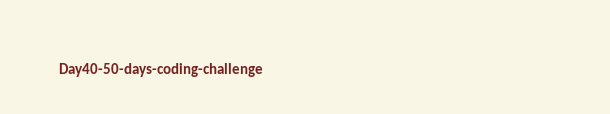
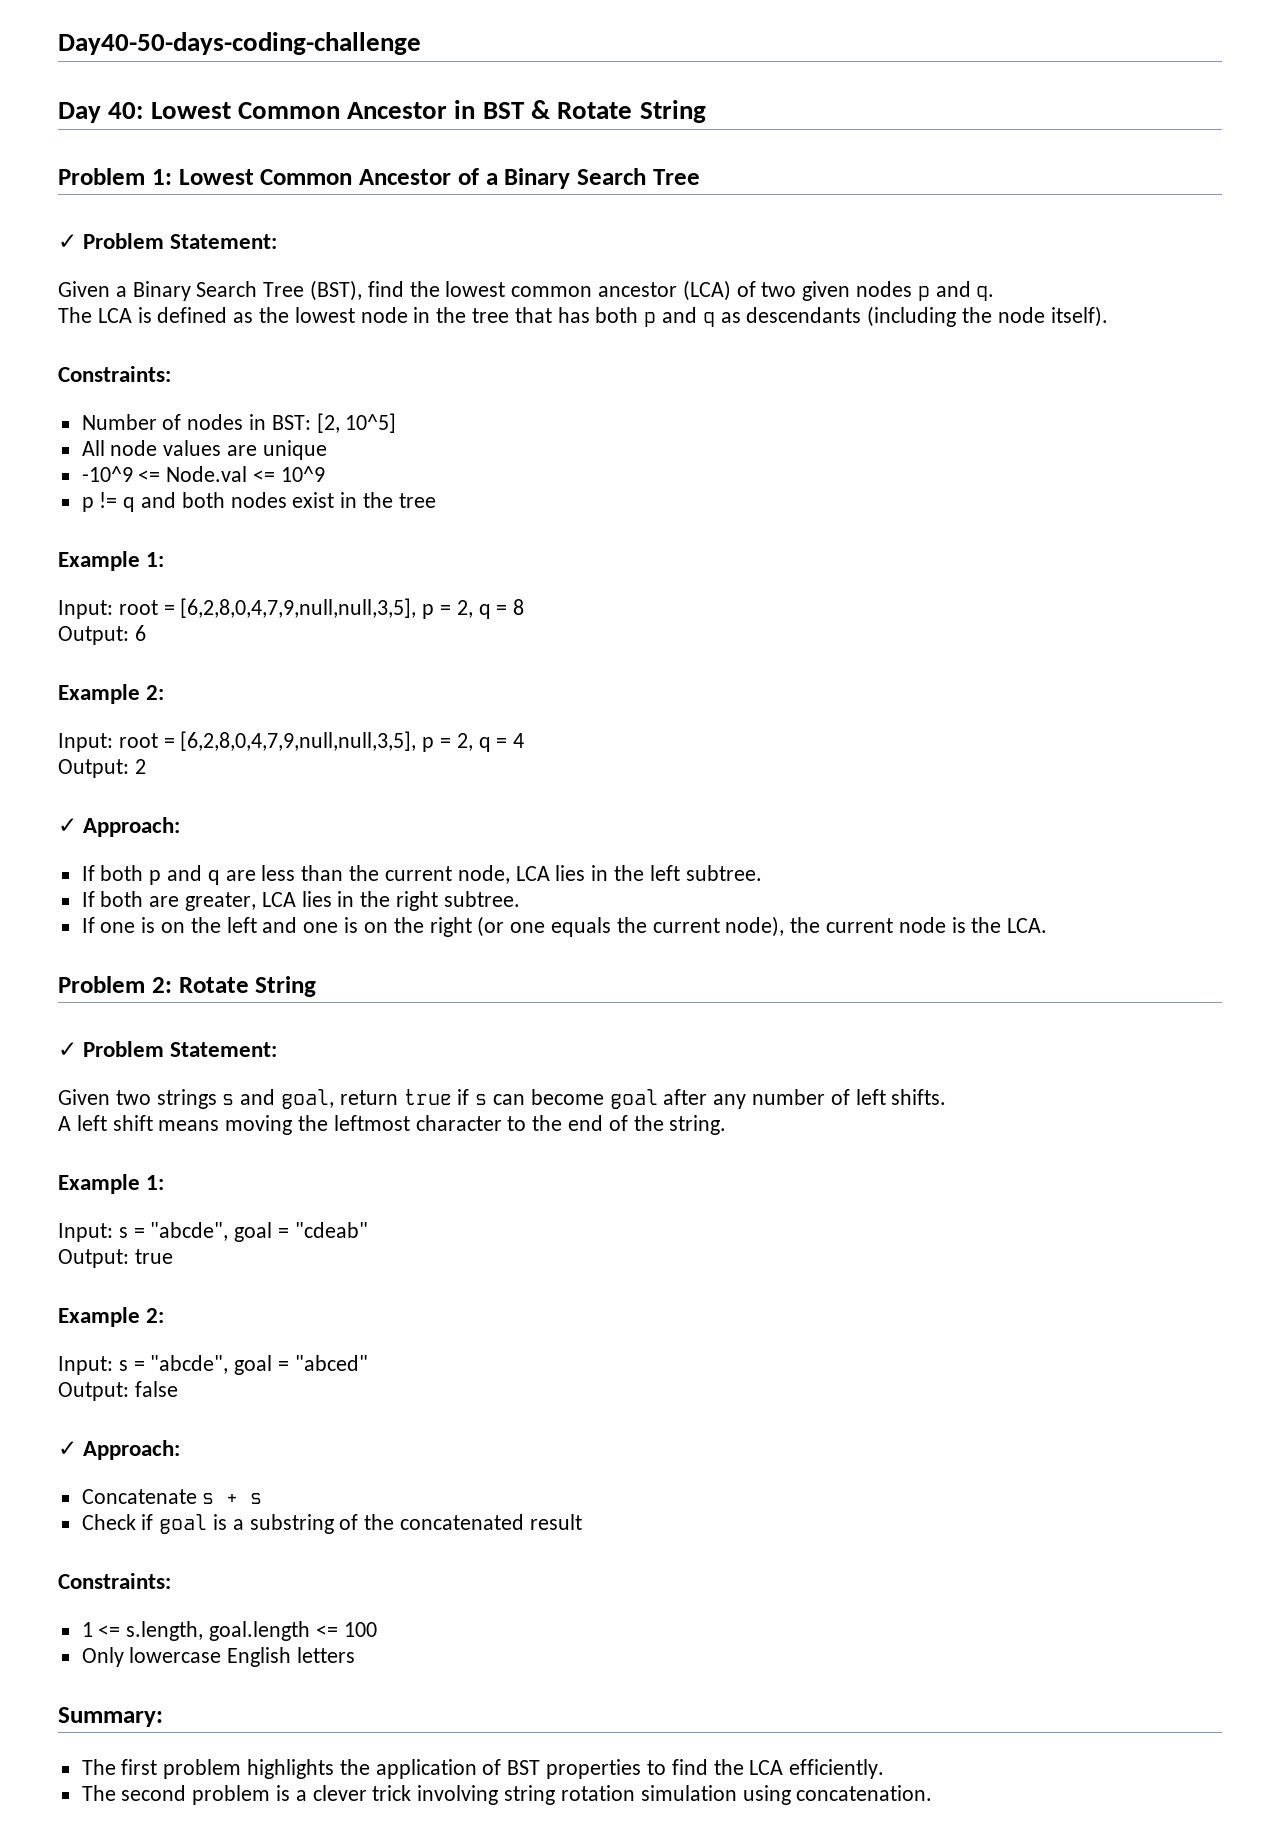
(263, 70) none -> [58,100,706,123] [58,168,700,189] [58,233,278,249] [58,280,995,301] [58,306,1108,327] [58,366,171,382] [81,413,397,433] [81,440,327,460] [81,466,325,482] [81,492,436,512] [58,551,165,571] [58,598,525,619] [58,625,146,645] [58,684,165,704] [58,731,525,752] [58,759,146,778] [58,817,181,837] [81,865,762,885] [81,891,520,911] [81,916,1048,937] [58,976,317,997] [58,1041,278,1057] [58,1089,947,1109] [58,1115,727,1135] [58,1174,165,1194] [58,1222,368,1242] [58,1249,173,1268] [58,1307,165,1327] [58,1355,368,1375] [58,1381,178,1401] [58,1440,181,1460] [81,1489,263,1504] [81,1514,582,1534] [58,1573,171,1589] [81,1621,377,1641] [81,1647,356,1667] [58,1707,163,1727] [81,1759,885,1779] [81,1785,933,1805] // Day 40: Lowest Common Ancestor in BST & Rotate String // Problem 1: Lowest Common Ancestor of a Binary Search Tree // ✓ Problem Statement: // Given a Binary Search Tree (BST), find the lowest common ancestor (LCA) of two given nodes p and q. // The LCA is defined as the lowest node in the tree that has both p and q as descendants (including the node itself). // Constraints: // Number of nodes in BST: [2, 10^5] // All node values are unique // -10^9 <= Node.val <= 10^9 // p != q and both nodes exist in the tree // Example 1: // Input: root = [6,2,8,0,4,7,9,null,null,3,5], p = 2, q = 8 // Output: 6 // Example 2: // Input: root = [6,2,8,0,4,7,9,null,null,3,5], p = 2, q = 4 // Output: 2 // ✓ Approach: // If both p and q are less than the current node, LCA lies in the left subtree. // If both are greater, LCA lies in the right subtree. // If one is on the left and one is on the right (or one equals the current node), the current node is the LCA. // Problem 2: Rotate String // ✓ Problem Statement: // Given two strings s and goal, return true if s can become goal after any number of left shifts. // A left shift means moving the leftmost character to the end of the string. // Example 1: // Input: s = "abcde", goal = "cdeab" // Output: true // Example 2: // Input: s = "abcde", goal = "abced" // Output: false // ✓ Approach: // Concatenate s + s // Check if goal is a substring of the concatenated result // Constraints: // 1 <= s.length, goal.length <= 100 // Only lowercase English letters // Summary: // The first problem highlights the application of BST properties to find the LCA efficiently. // The second problem is a clever trick involving string rotation simulation using concatenation.

